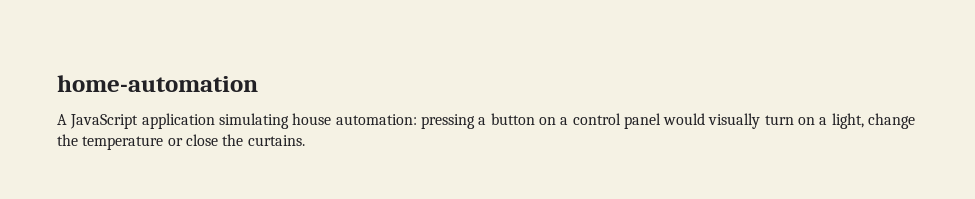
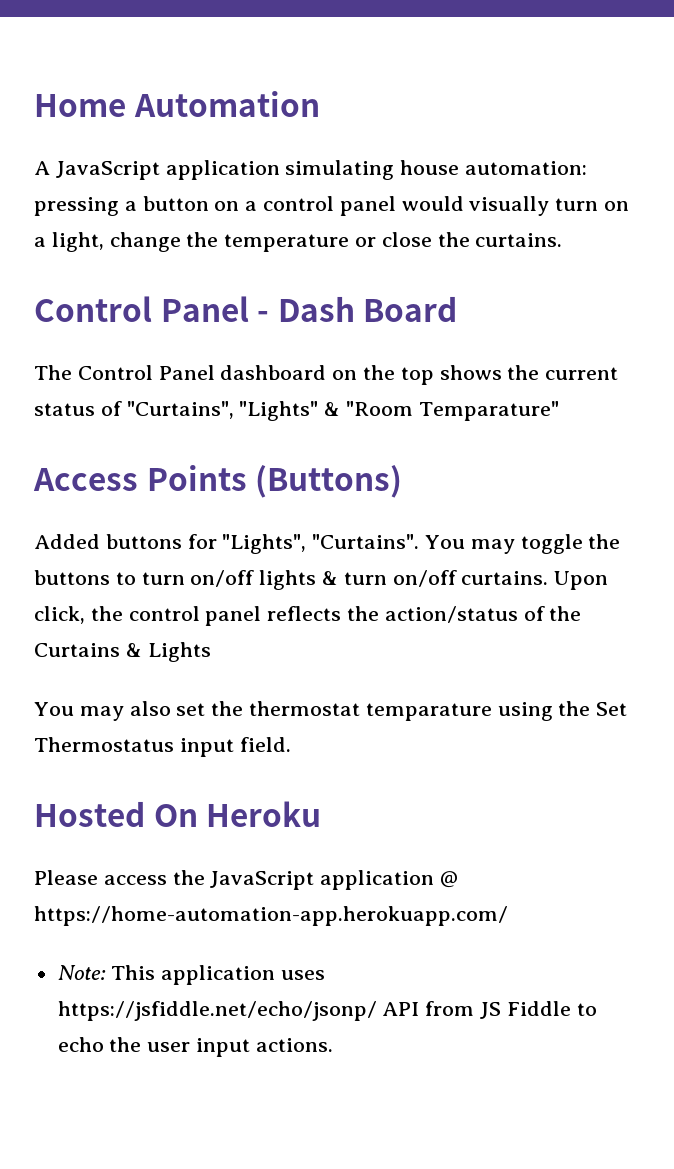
[57,75,258,92] home-automation -> [34,91,320,117] Home Automation
(305, 140) none -> [34,296,458,322] [34,365,619,385] [34,401,559,421] [33,465,403,498] [34,534,621,554] [34,570,609,590] [34,606,582,626] [34,642,211,662] [34,701,628,721] [34,737,291,757] [34,801,322,827] [34,870,460,890] [34,906,508,926] [57,965,326,985] [57,1001,597,1021] [57,1037,333,1057] // Control Panel - Dash Board // The Control Panel dashboard on the top shows the current status of "Curtains", "Lights" & "Room Temparature" // Access Points (Buttons) // Added buttons for "Lights", "Curtains". You may toggle the buttons to turn on/off lights & turn on/off curtains. Upon click, the control panel reflects the action/status of the Curtains & Lights // You may also set the thermostat temparature using the Set Thermostatus input field. // Hosted On Heroku // Please access the JavaScript application @ https://home-automation-app.herokuapp.com/ // Note: This application uses https://jsfiddle.net/echo/jsonp/ API from JS Fiddle to echo the user input actions.

